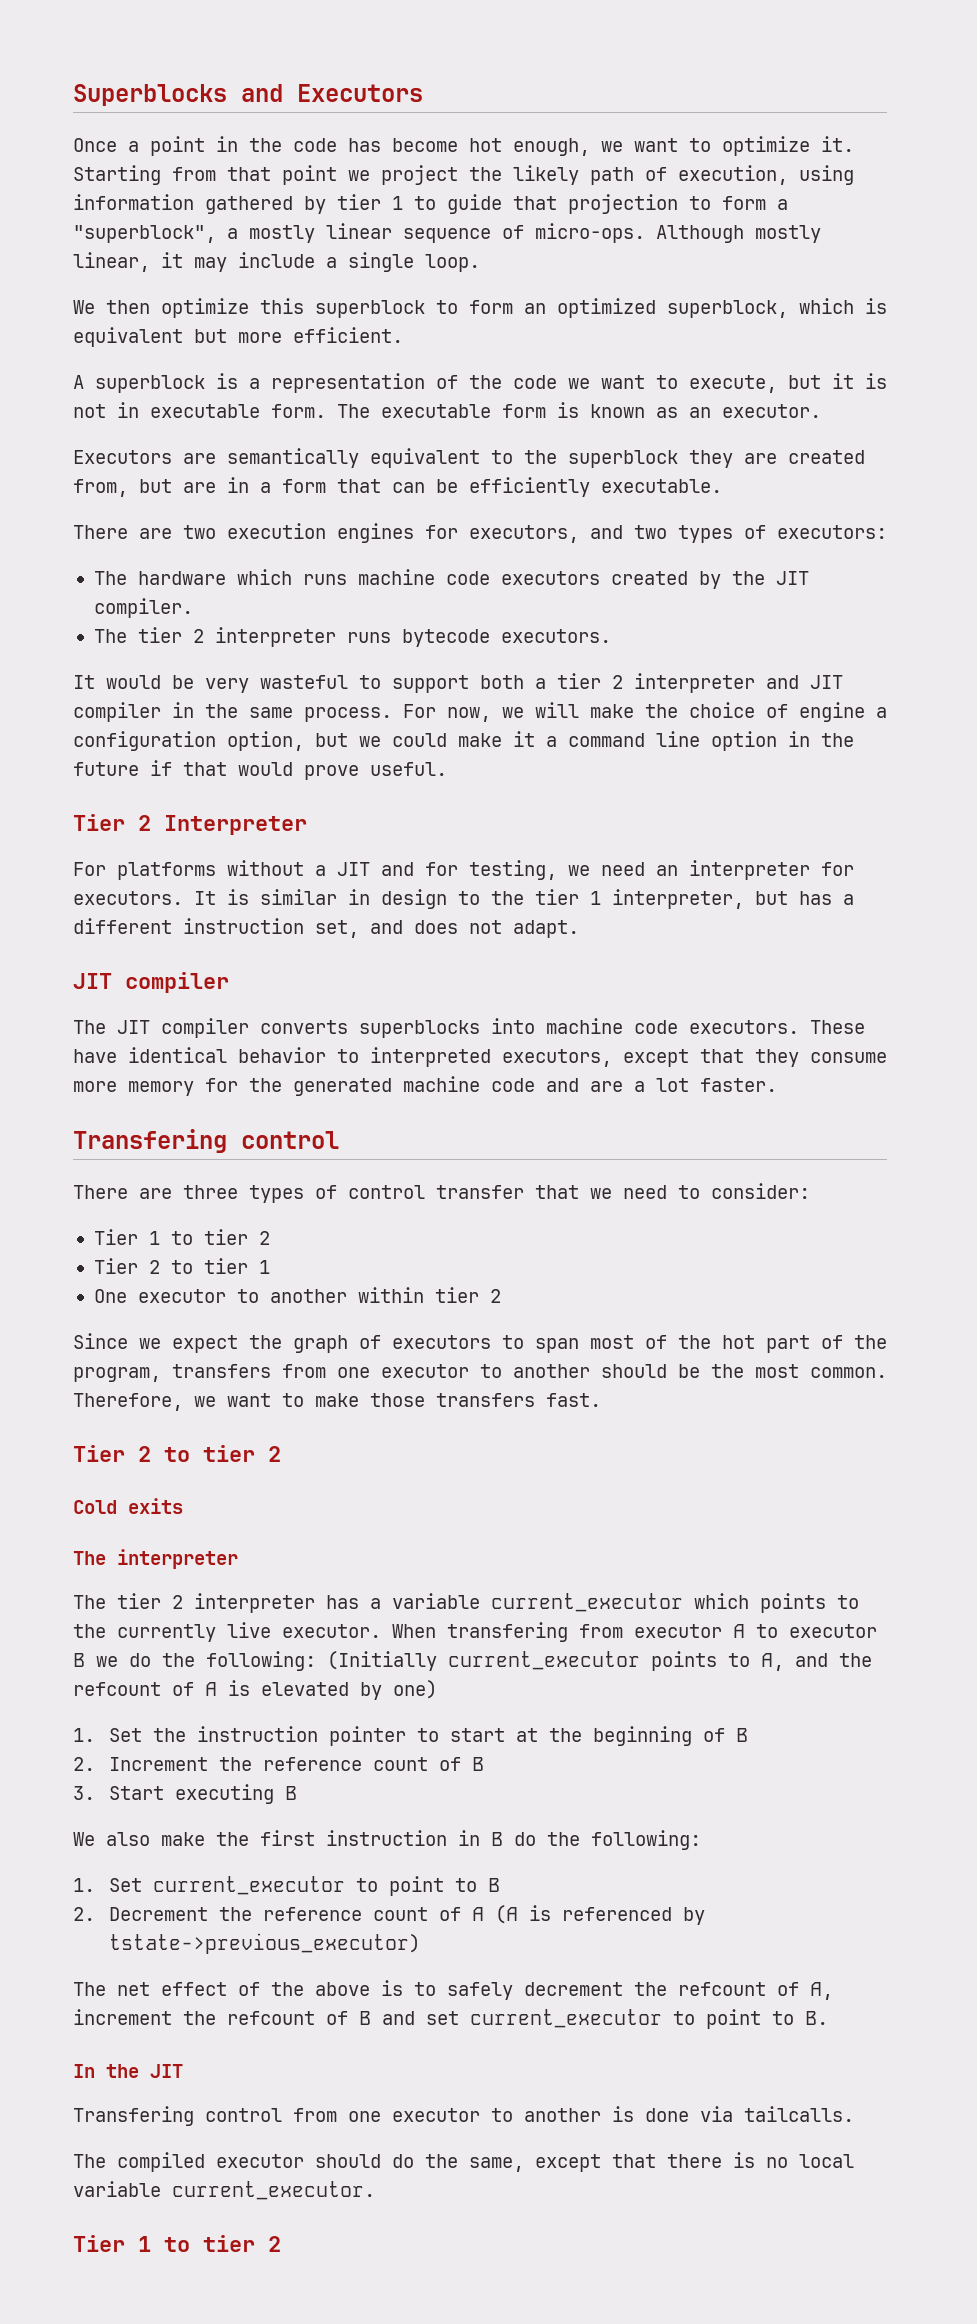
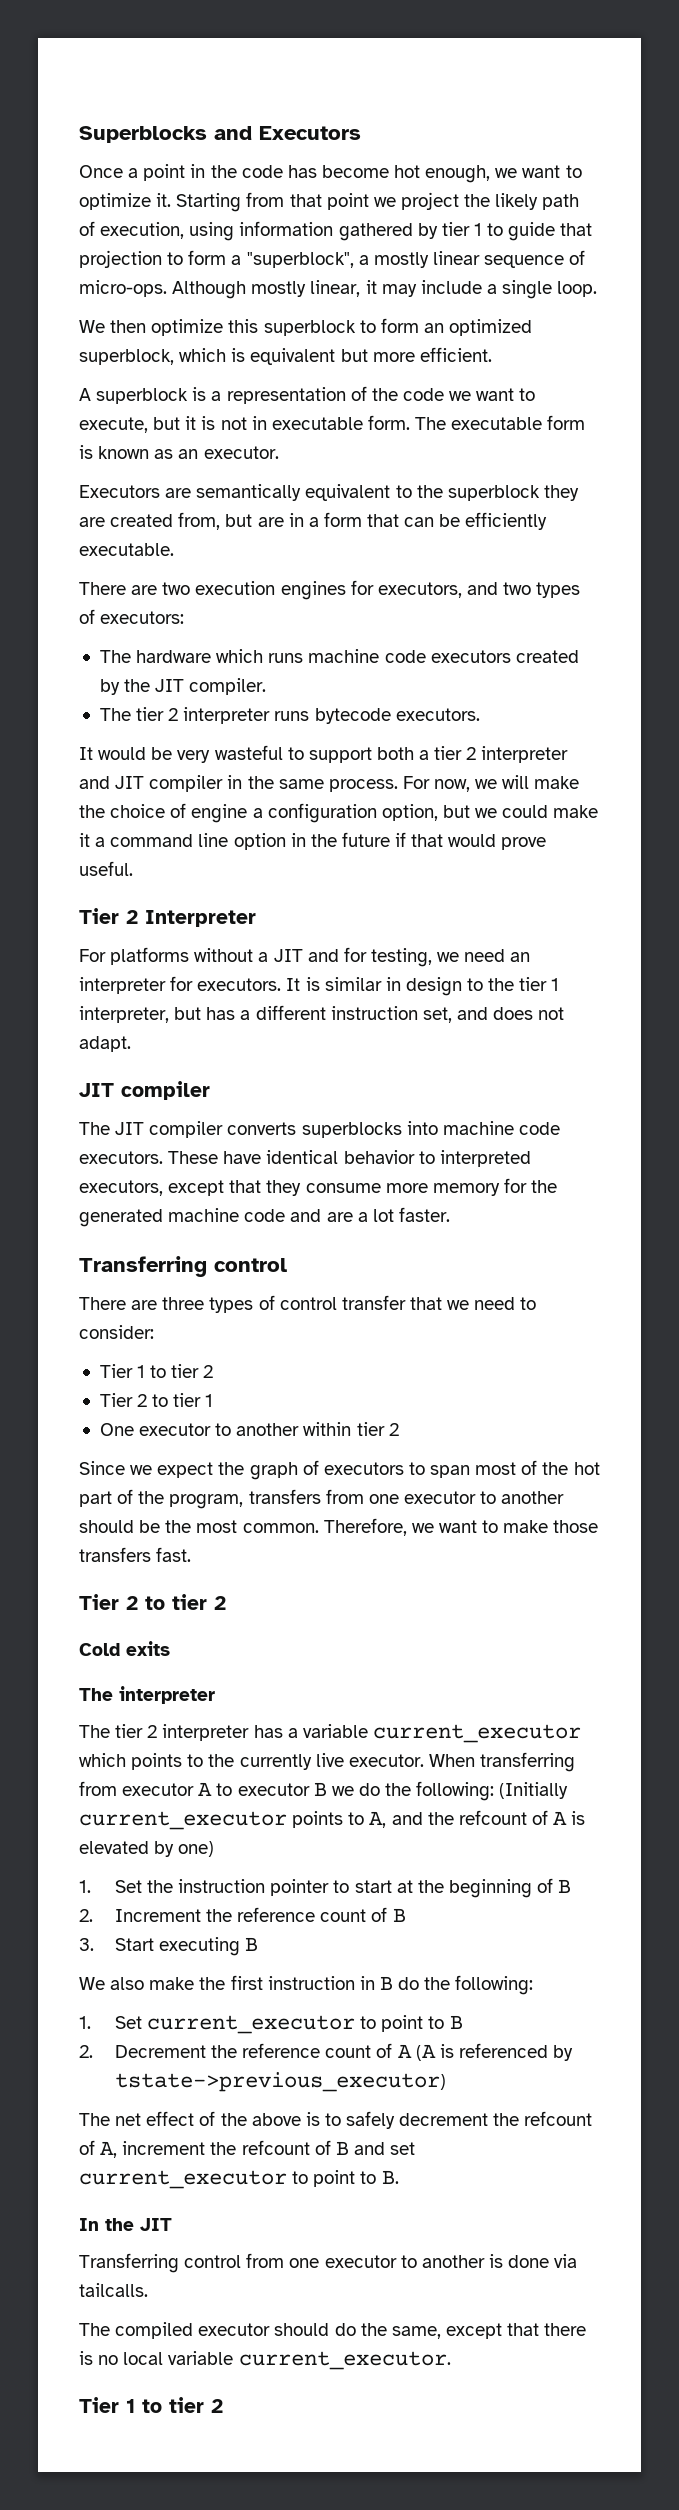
[73,1129,227,1153] Transfering -> [79,1256,207,1277] Transferring
[447,1622,568,1642] transfering -> [480,1752,576,1772] transferring
[73,2106,194,2126] Transfering -> [79,2253,179,2273] Transferring

